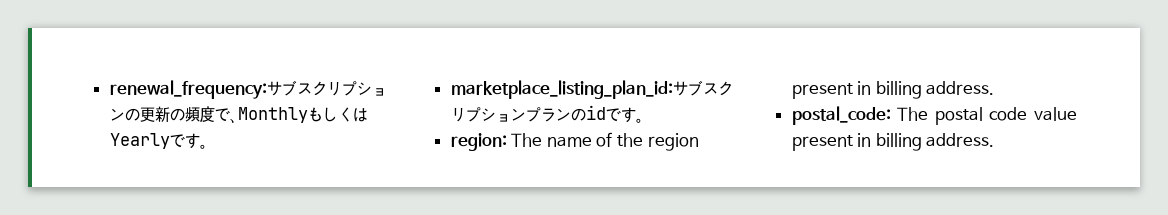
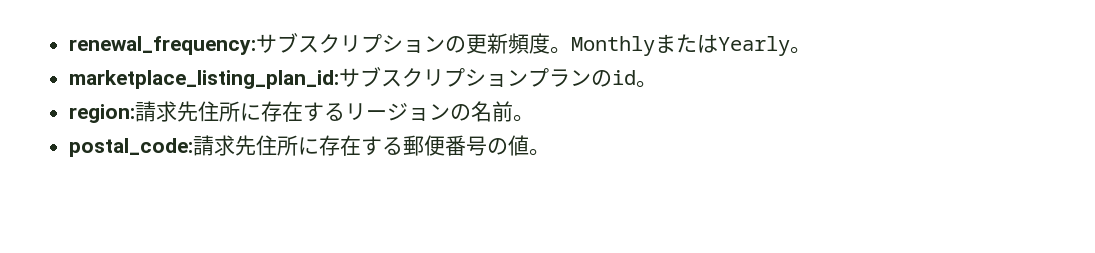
[169,106,368,124] [109,133,200,149] の頻度で、MonthlyもしくはYearlyです -> [508,33,791,56] 頻度。MonthlyまたはYearly
[605,107,636,123] です -> (637, 77) none
[511,132,699,151] [791,81,995,99] [791,106,1077,125] [791,133,995,151] The name of the region present in billing address. // postal_code: The postal code value present in billing address. -> [135,101,535,122] [69,135,551,157] 請求先住所に存在するリージョンの名前。 // postal_code:請求先住所に存在する郵便番号の値。

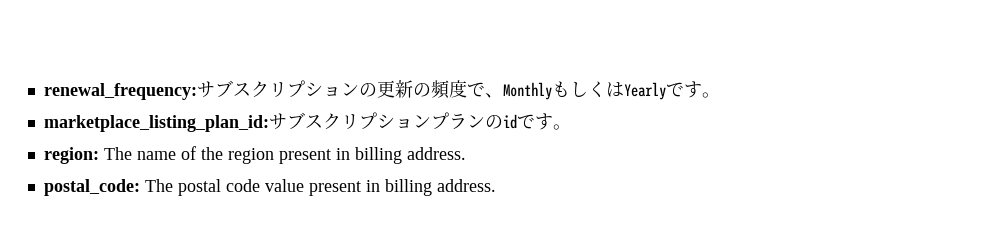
[508,33,791,56] 頻度。MonthlyまたはYearly -> [412,80,702,100] の頻度で、MonthlyもしくはYearlyです
(637, 77) none -> [516,113,553,130] です
[135,101,535,122] [69,135,551,157] 請求先住所に存在するリージョンの名前。 // postal_code:請求先住所に存在する郵便番号の値。 -> [103,146,466,164] [43,179,496,196] The name of the region present in billing address. // postal_code: The postal code value present in billing address.

